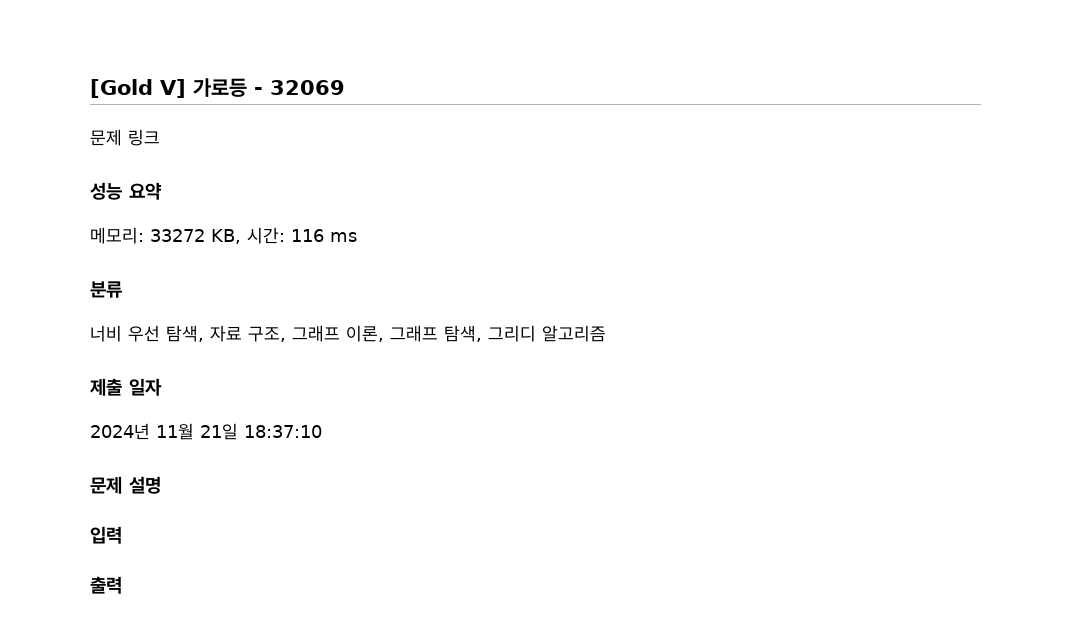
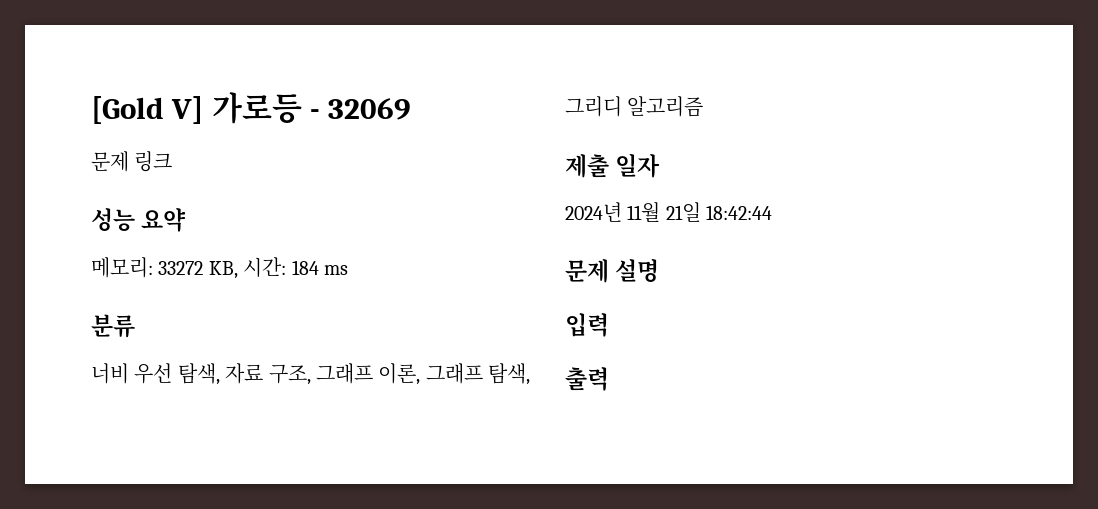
[291,229,324,242] 116 -> [291,260,319,275] 184
[244,425,322,438] 18:37:10 -> [706,205,773,220] 18:42:44

